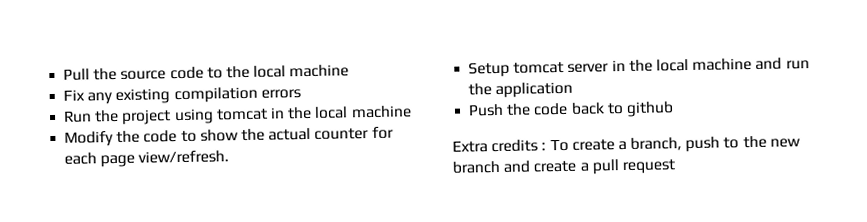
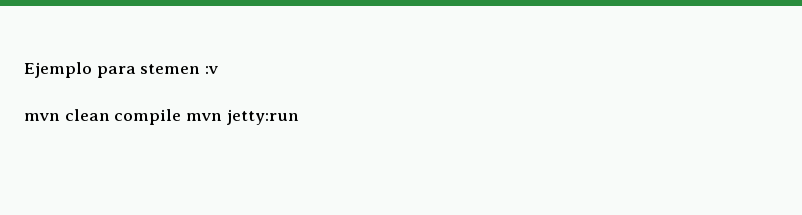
[63,64,350,81] [63,86,301,105] [63,105,412,125] [64,126,394,147] [64,150,230,168] [468,57,810,78] [468,81,574,99] [468,101,674,117] [452,135,801,153] [452,159,676,175] Pull the source code to the local machine // Fix any existing compilation errors // Run the project using tomcat in the local machine // Modify the code to show the actual counter for each page view/refresh. // Setup tomcat server in the local machine and run the application // Push the code back to github // Extra credits : To create a branch, push to the new branch and create a pull request -> [24,62,219,78] [24,109,299,125] Ejemplo para stemen :v // mvn clean compile mvn jetty:run

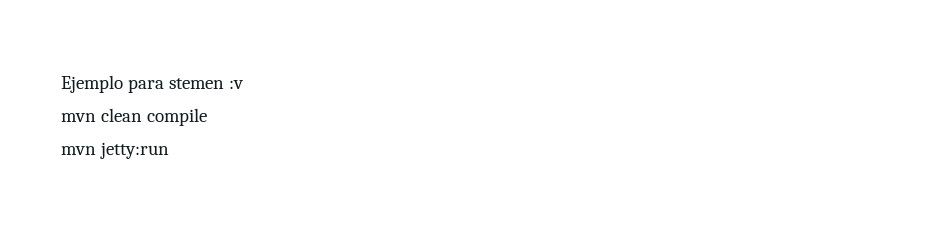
(182, 117) none -> (208, 117) //

